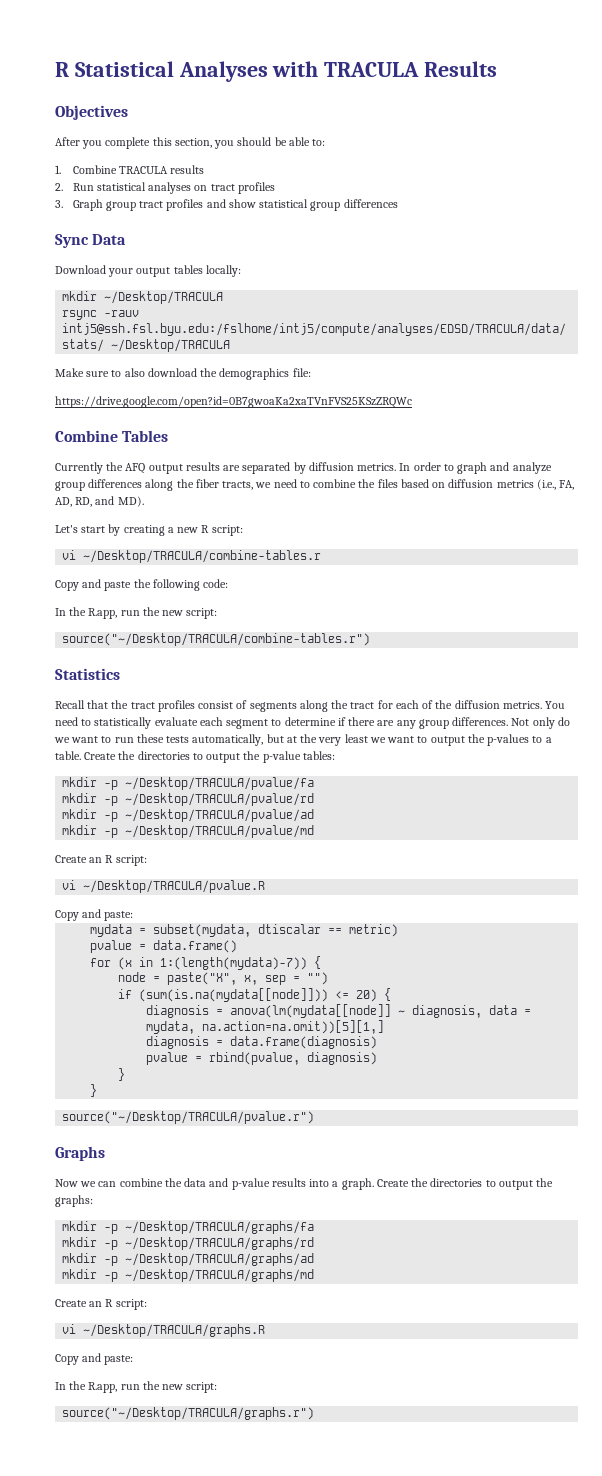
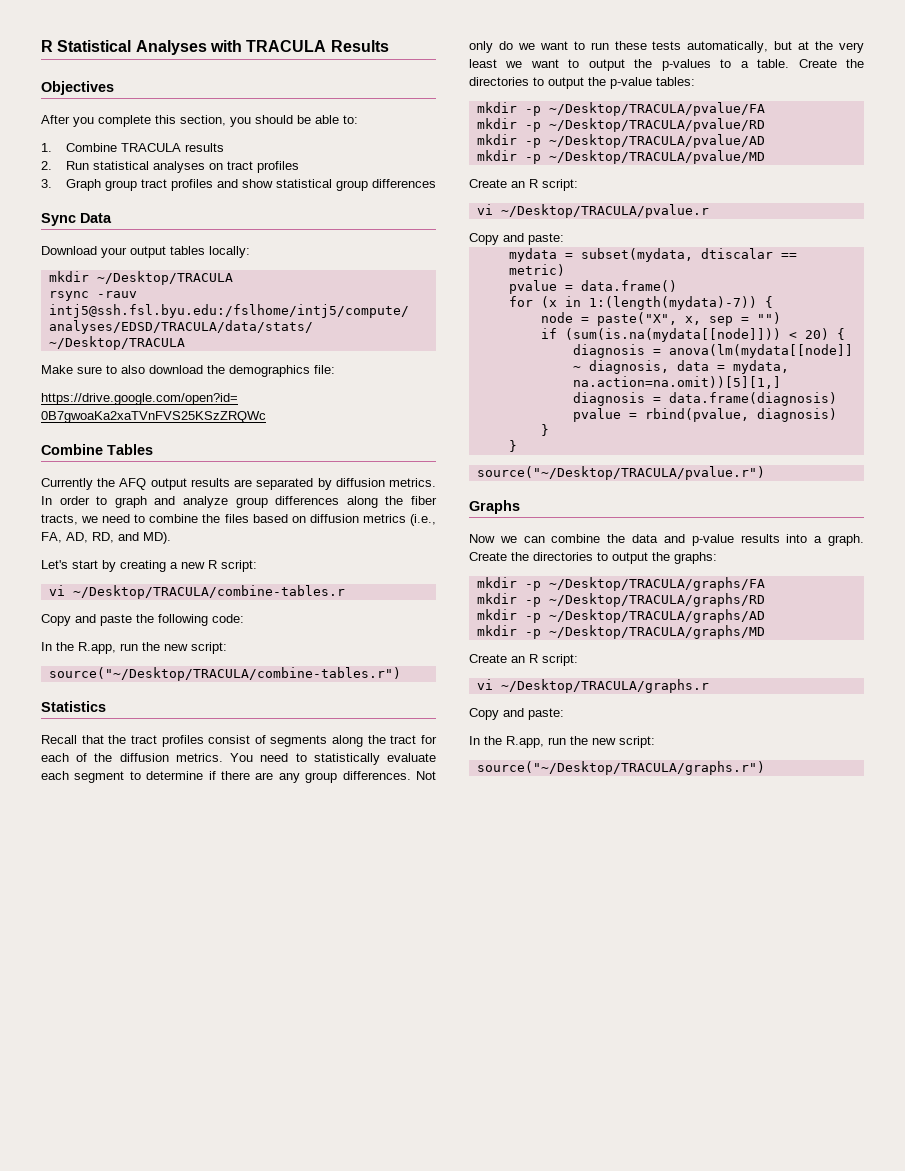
[125,777,315,790] [62,793,315,806] [62,809,315,822] [62,825,315,838] [55,855,147,866] [62,880,266,893] ~/Desktop/TRACULA/pvalue/fa // mkdir -p ~/Desktop/TRACULA/pvalue/rd // mkdir -p ~/Desktop/TRACULA/pvalue/ad // mkdir -p ~/Desktop/TRACULA/pvalue/md // Create an R script: // vi ~/Desktop/TRACULA/pvalue.R -> [548,102,765,116] [476,118,765,132] [476,134,765,148] [476,150,765,164] [469,179,578,191] [476,204,709,218] ~/Desktop/TRACULA/pvalue/FA // mkdir -p ~/Desktop/TRACULA/pvalue/RD // mkdir -p ~/Desktop/TRACULA/pvalue/AD // mkdir -p ~/Desktop/TRACULA/pvalue/MD // Create an R script: // vi ~/Desktop/TRACULA/pvalue.r
[335,991,350,999] <= -> [788,332,797,339] <
[125,1221,315,1234] [62,1237,315,1250] [62,1253,315,1266] [62,1269,315,1282] [55,1299,147,1310] [62,1324,266,1337] ~/Desktop/TRACULA/graphs/fa // mkdir -p ~/Desktop/TRACULA/graphs/rd // mkdir -p ~/Desktop/TRACULA/graphs/ad // mkdir -p ~/Desktop/TRACULA/graphs/md // Create an R script: // vi ~/Desktop/TRACULA/graphs.R -> [548,577,765,591] [476,593,765,607] [476,609,765,623] [476,625,765,639] [469,654,578,666] [476,679,709,693] ~/Desktop/TRACULA/graphs/FA // mkdir -p ~/Desktop/TRACULA/graphs/RD // mkdir -p ~/Desktop/TRACULA/graphs/AD // mkdir -p ~/Desktop/TRACULA/graphs/MD // Create an R script: // vi ~/Desktop/TRACULA/graphs.r

